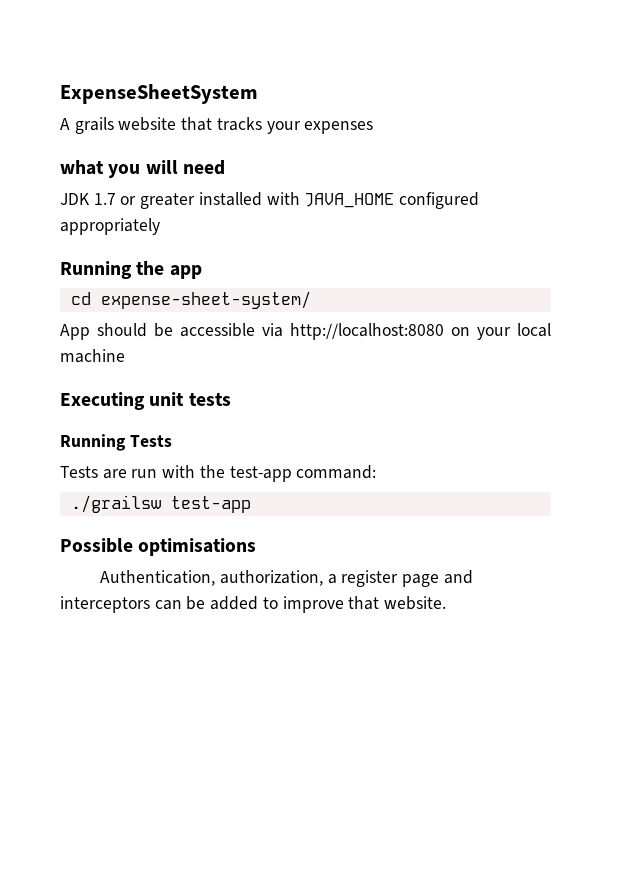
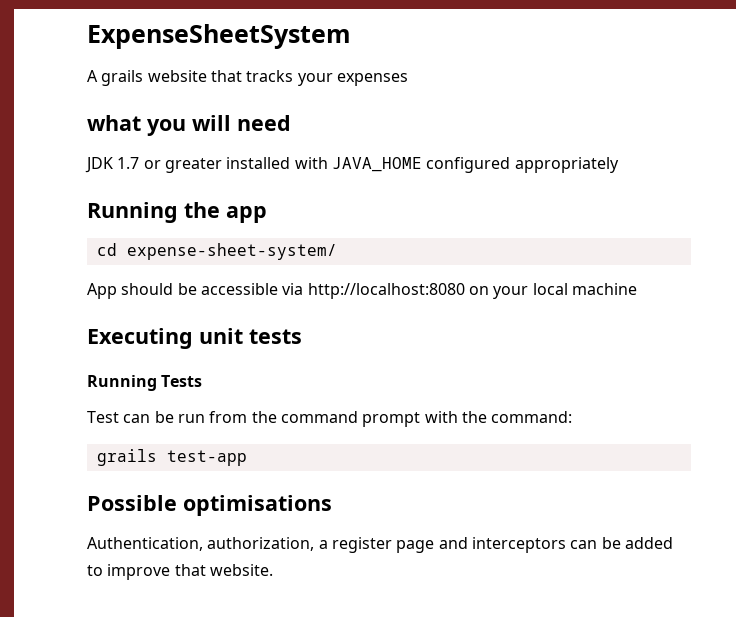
[60,466,158,479] Tests are run -> [87,411,421,427] Test can be run from the command prompt
[229,466,292,482] test-app -> (487, 417) none
[70,495,161,513] ./grailsw -> [96,449,157,466] grails

